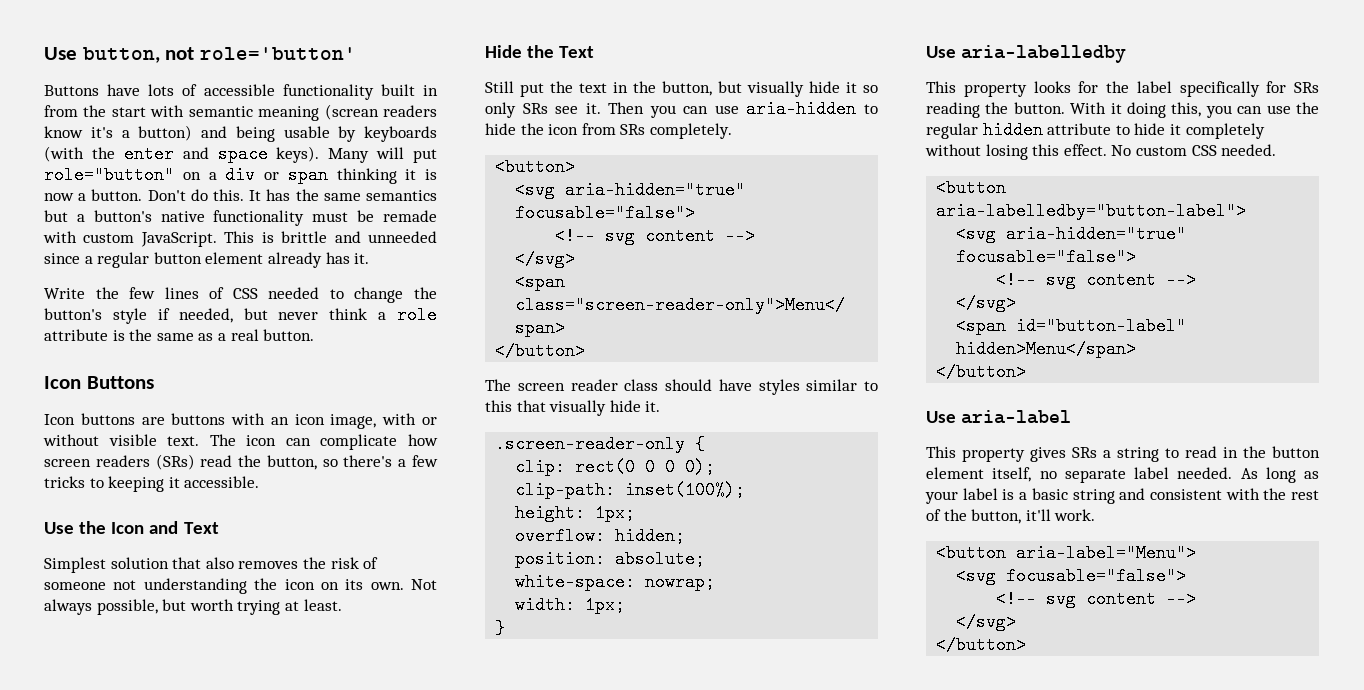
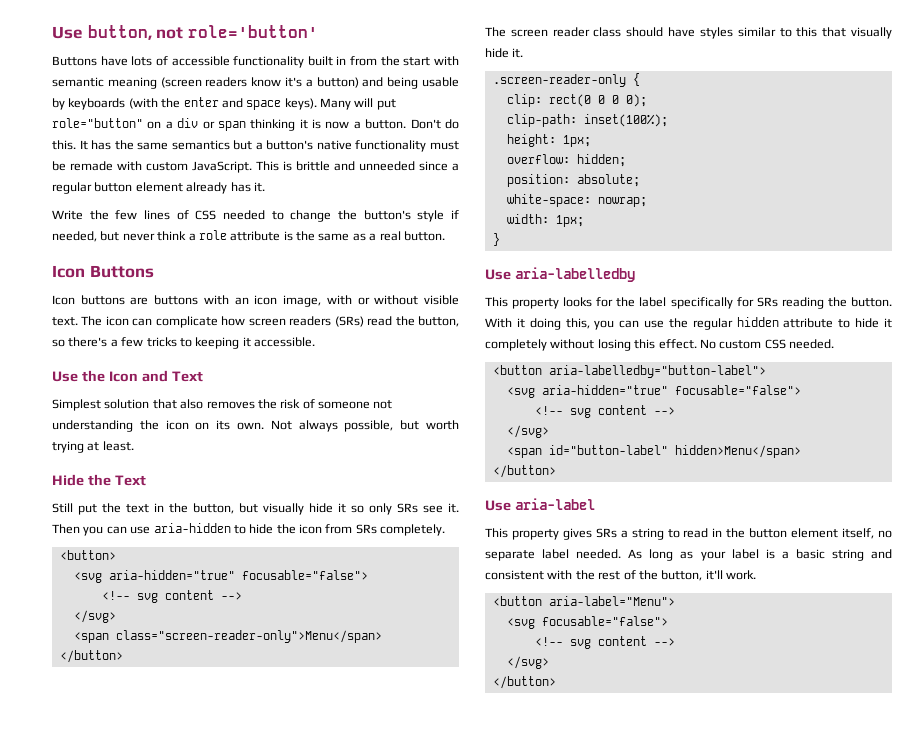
[324,104,379,120] (screan -> [160,77,202,88] (screen

